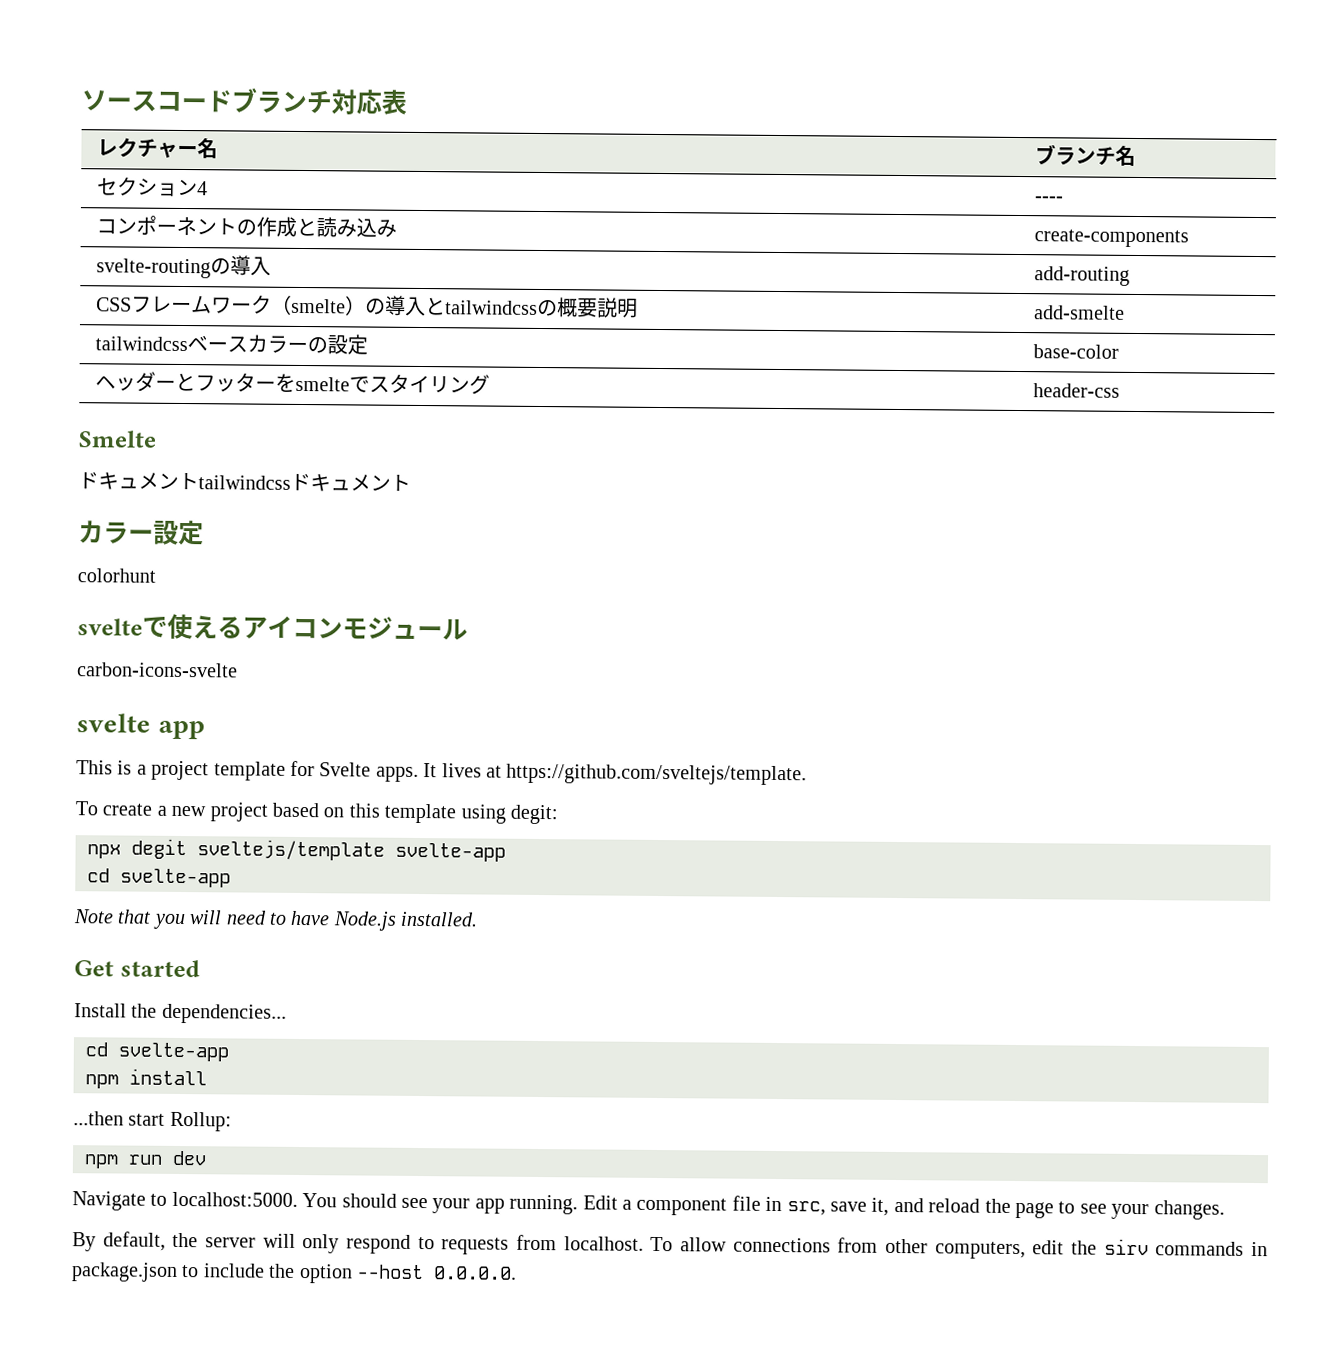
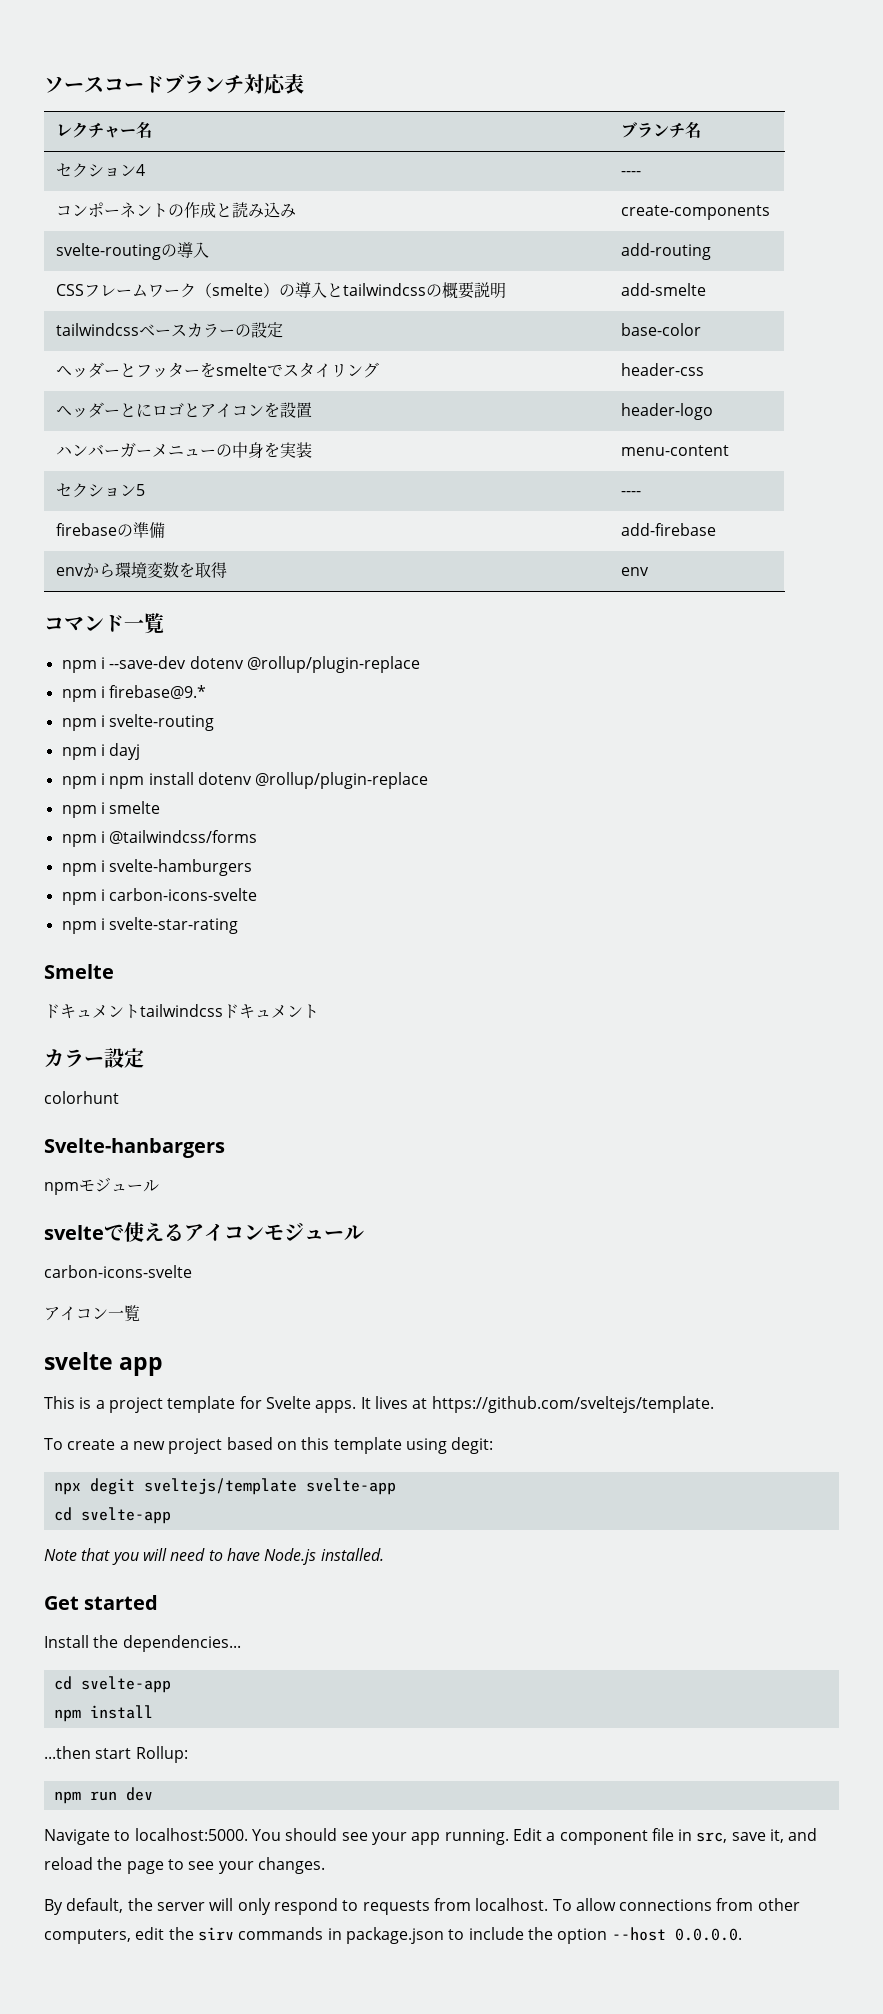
(1120, 390) none -> [56,402,313,418] [621,403,714,420] [56,442,313,458] [621,445,730,456] [56,483,146,498] [621,491,642,496] [56,522,166,538] [621,523,717,536] [56,562,228,579] [621,567,650,576] [44,613,164,634] [61,656,420,673] [61,685,207,702] [61,714,215,731] [61,743,141,760] [61,772,429,789] [61,801,161,818] [61,830,258,847] [61,859,253,876] [61,888,258,905] [61,917,239,934] // ヘッダーとにロゴとアイコンを設置 | header-logo // ハンバーガーメニューの中身を実装 | menu-content // セクション5 | ---- // firebaseの準備 | add-firebase // envから環境変数を取得 | env // コマンド一覧 // npm i --save-dev dotenv @rollup/plugin-replace // npm i firebase@9.* // npm i svelte-routing // npm i dayj // npm i npm install dotenv @rollup/plugin-replace // npm i smelte // npm i @tailwindcss/forms // npm i svelte-hamburgers // npm i carbon-icons-svelte // npm i svelte-star-rating
(156, 575) none -> [44,1138,225,1158] [44,1177,159,1195] // Svelte-hanbargers // npmモジュール
(238, 670) none -> [44,1305,140,1322] // アイコン一覧

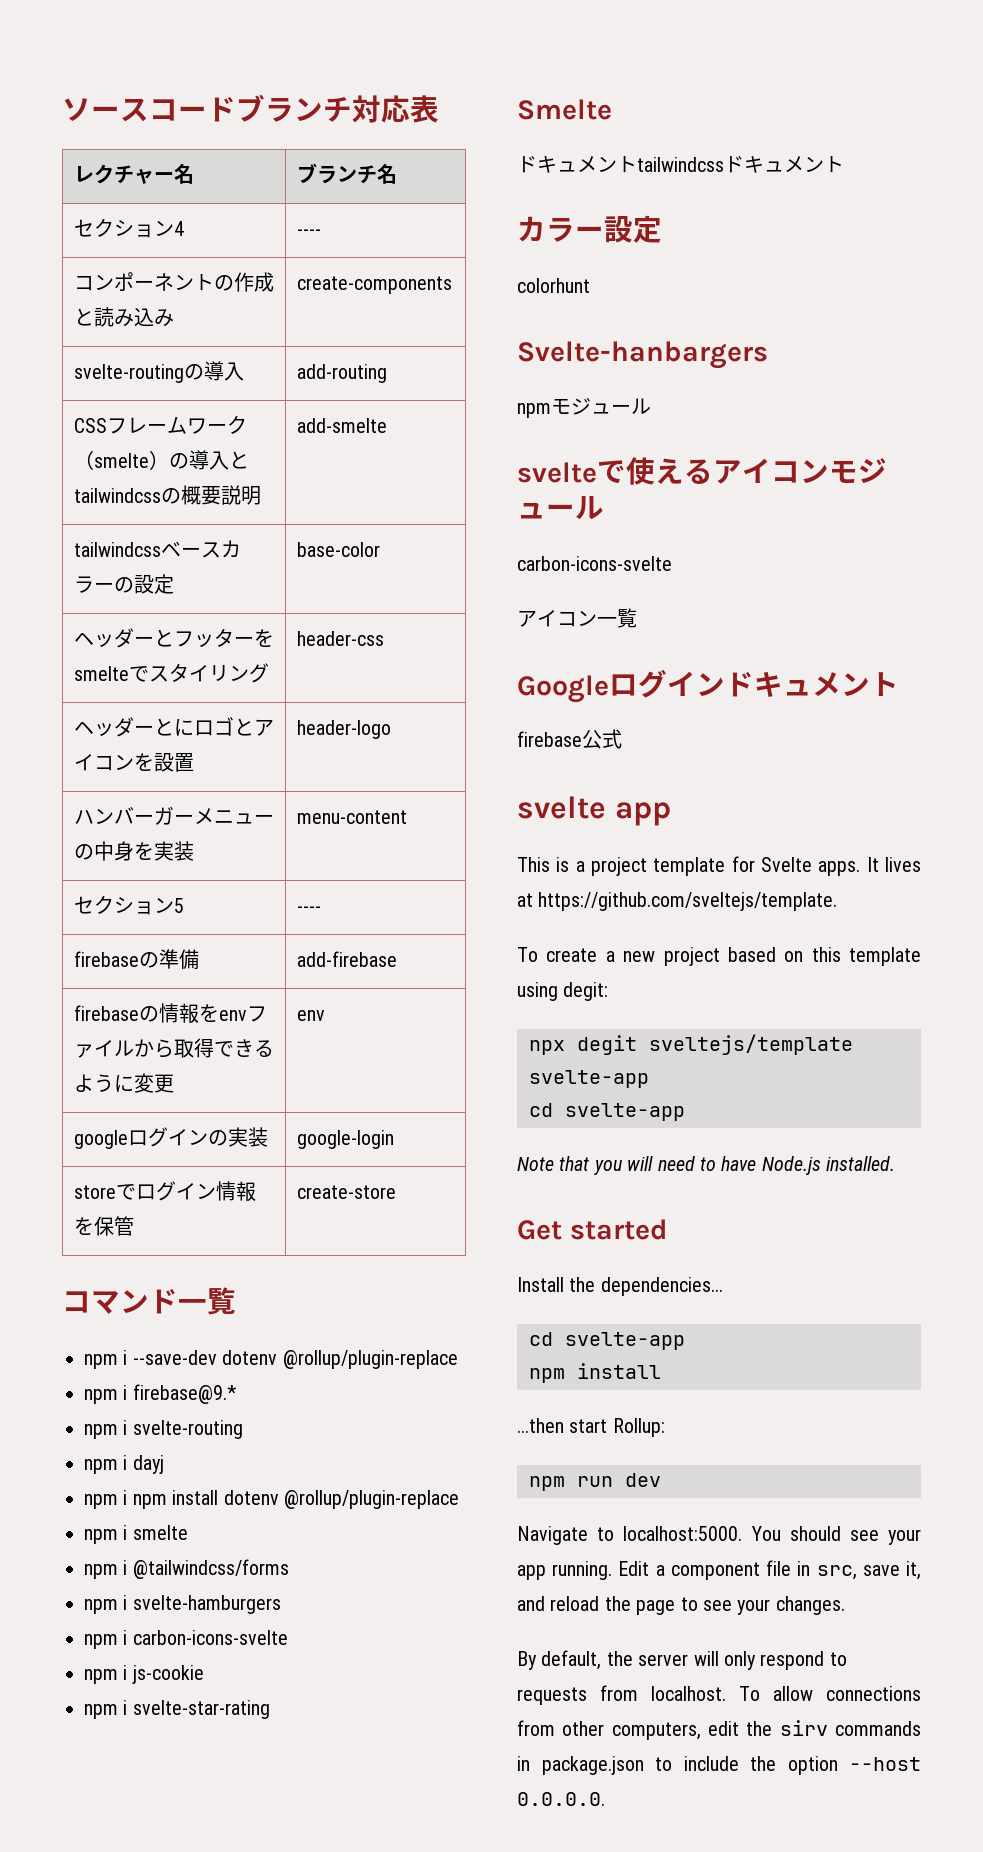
[56,562,228,579] [621,567,650,576] envから環境変数を取得 | env -> [73,1003,267,1024] [73,1038,274,1058] [73,1073,174,1093] [296,1010,325,1021] [73,1127,268,1149] [296,1130,394,1149] [73,1181,256,1202] [73,1216,134,1236] [296,1185,396,1199] firebaseの情報をenvファイルから取得できるように変更 | env // googleログインの実装 | google-login // storeでログイン情報を保管 | create-store
(258, 894) none -> [84,1665,204,1684] // npm i js-cookie
(140, 1313) none -> [517,669,899,703] [517,729,622,749] // Googleログインドキュメント // firebase公式

